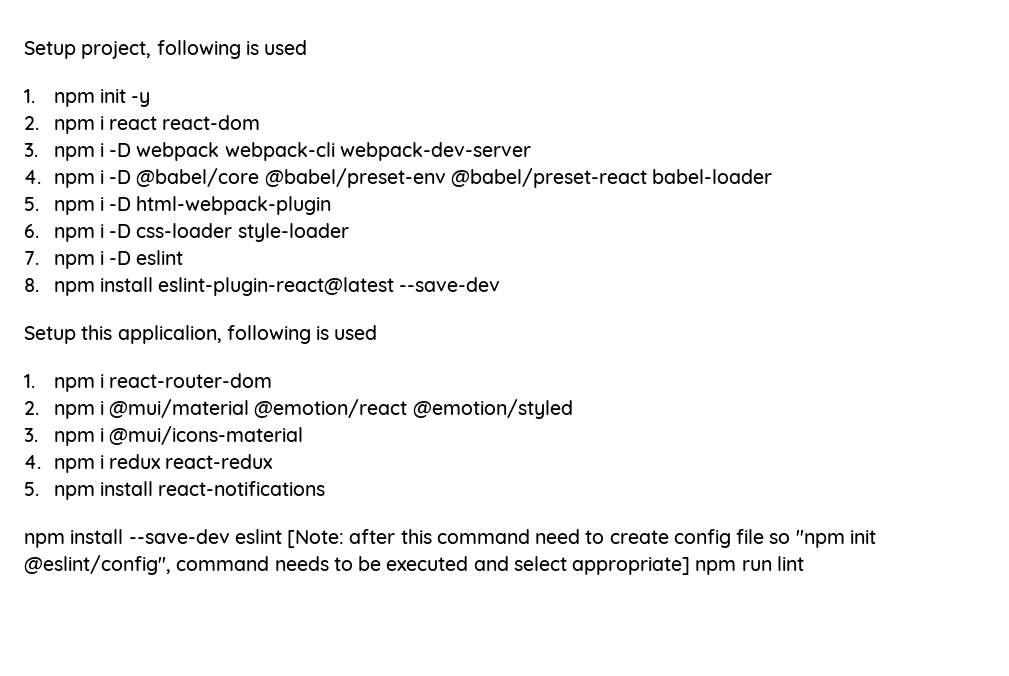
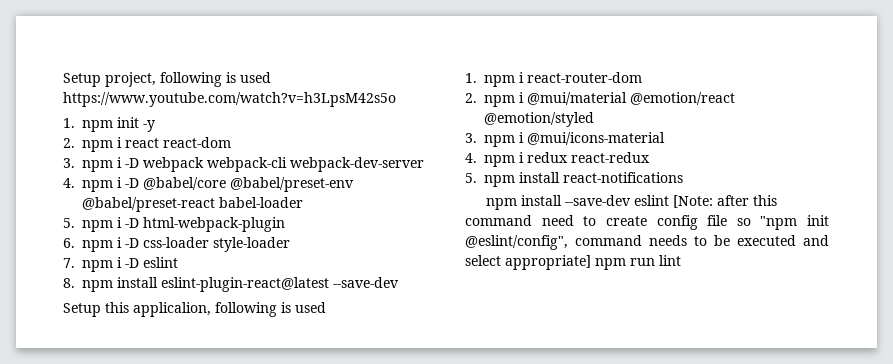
(308, 47) none -> [63,92,396,107] https://www.youtube.com/watch?v=h3LpsM42s5o

